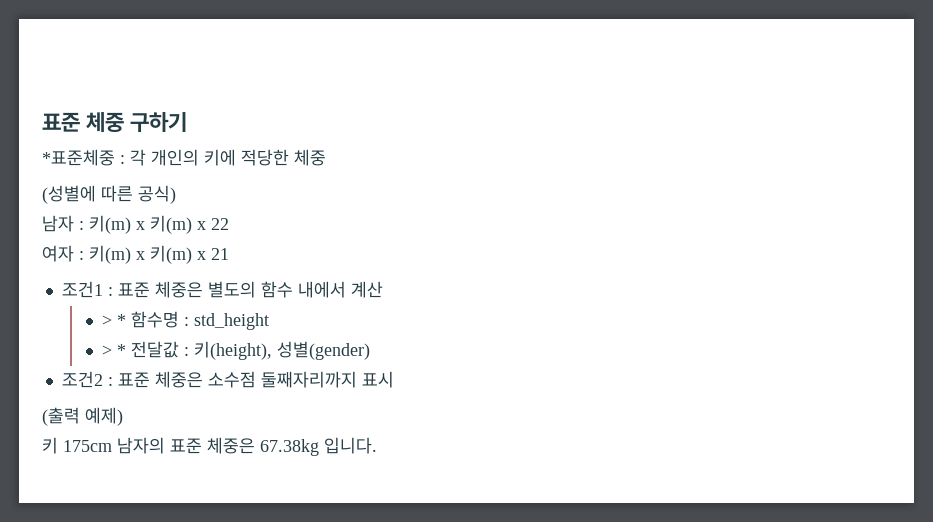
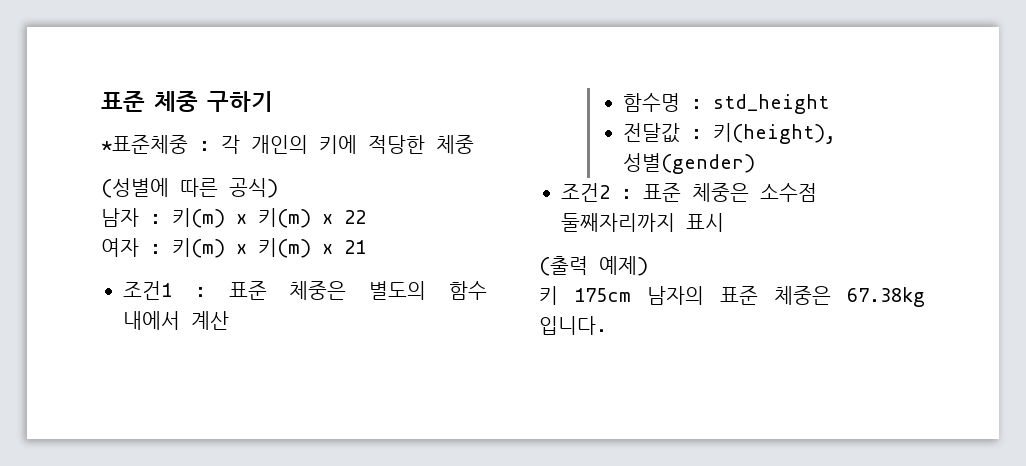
[102,314,127,326] > * -> (229, 320) none
[102,344,127,356] > * -> (830, 104) none

